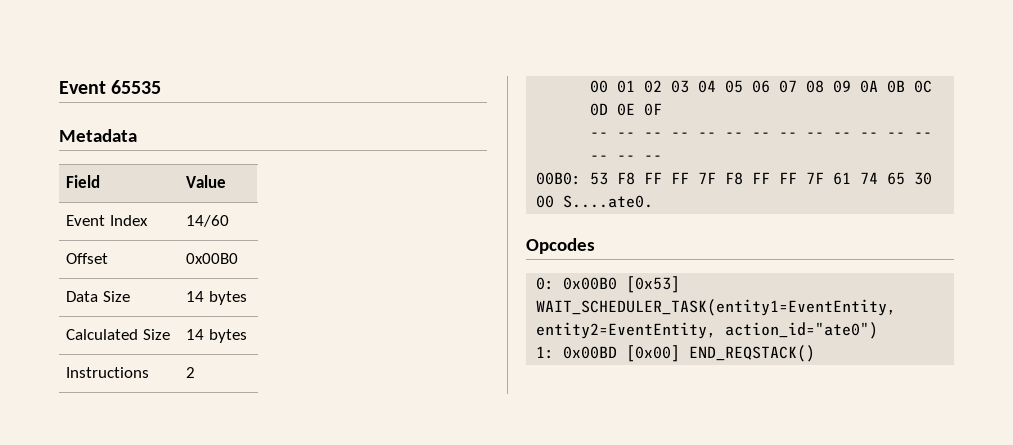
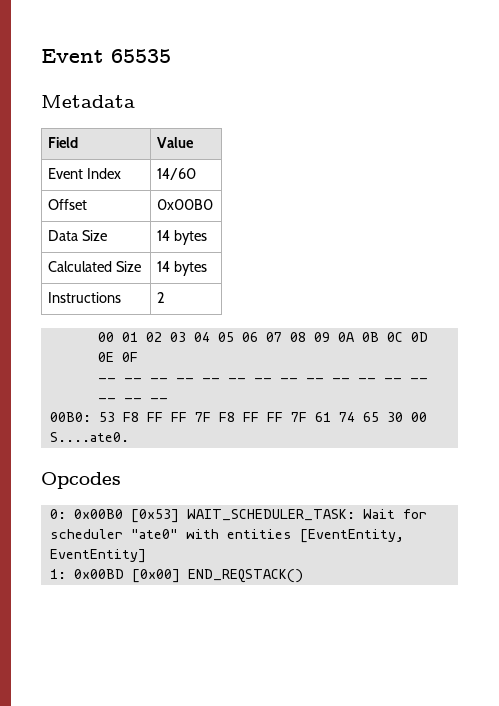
[536,299,897,316] [536,322,879,339] WAIT_SCHEDULER_TASK(entity1=EventEntity, entity2=EventEntity, action_id="ate0") -> [186,509,427,521] [49,529,404,543] [49,549,146,563] WAIT_SCHEDULER_TASK: Wait for scheduler "ate0" with entities [EventEntity, EventEntity]

